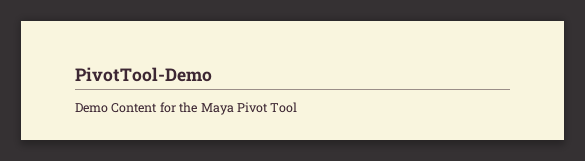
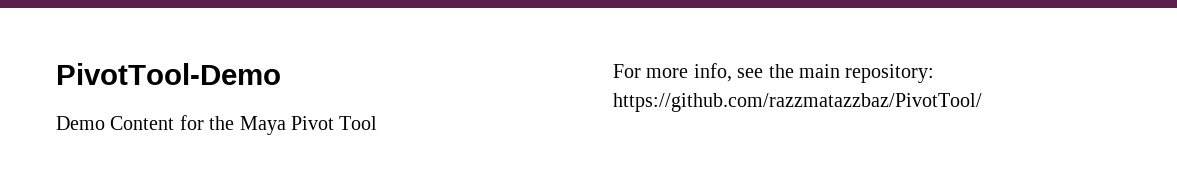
(298, 107) none -> [613,63,935,83] [613,93,982,112] // For more info, see the main repository: https://github.com/razzmatazzbaz/PivotTool/

